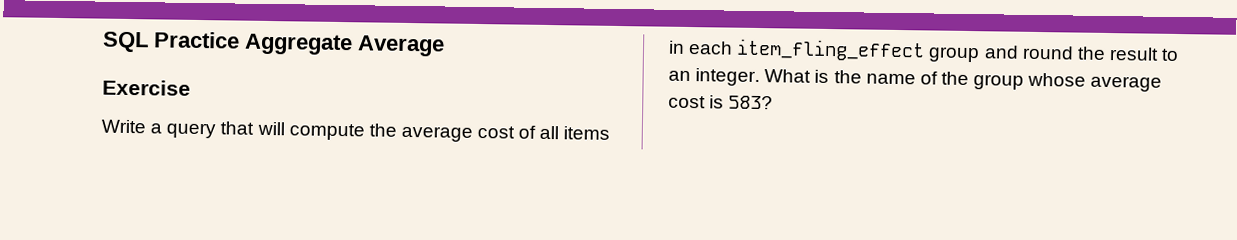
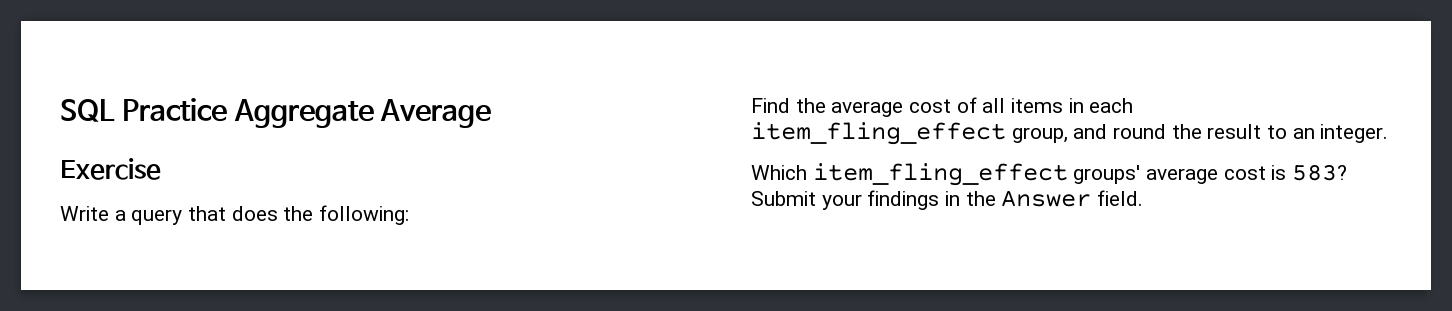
[256,121,365,141] will compute -> [231,205,410,225] [751,98,790,113] does the following: // Find
[928,46,981,63] group -> [1011,127,1068,143] group,
[764,69,1163,92] [668,95,774,110] What is the name of the group whose average cost is 583? -> [751,163,1348,186] [751,190,1144,210] // Which item_fling_effect groups' average cost is 583? Submit your findings in the Answer field.

